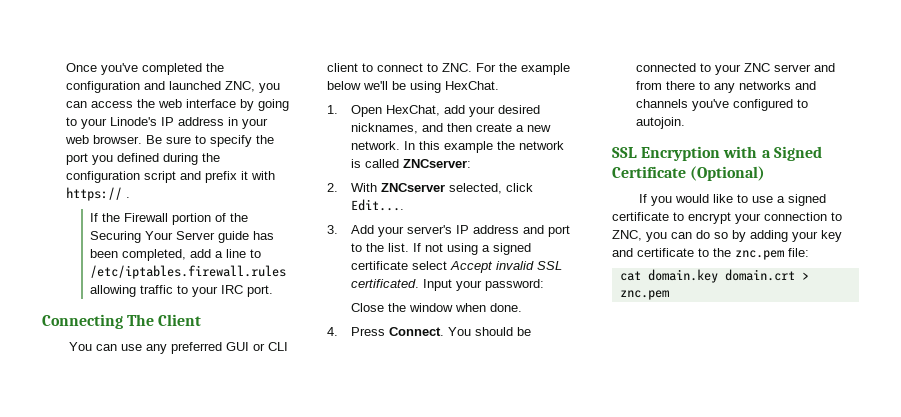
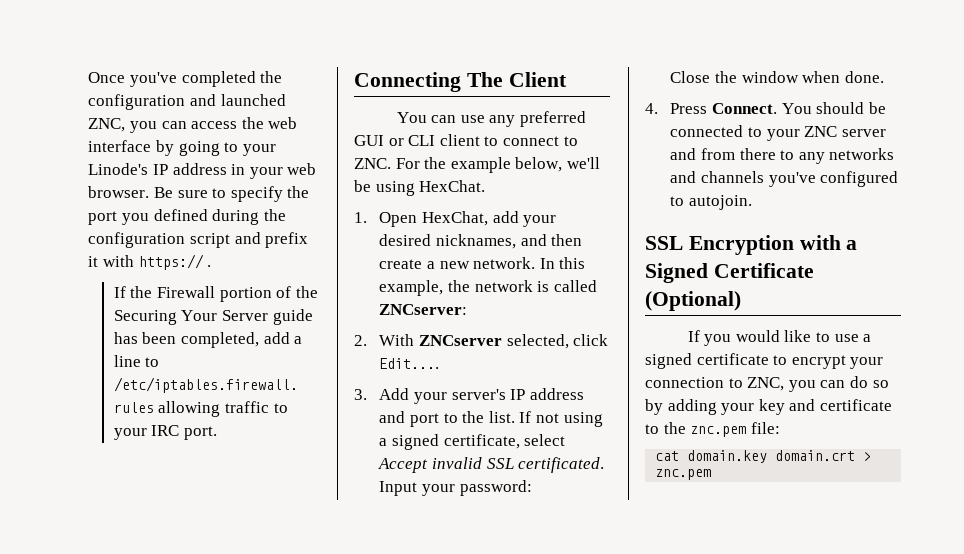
[327,81,361,90] below -> [515,157,563,172] below,
[443,141,493,153] example -> [379,280,444,296] example,
[350,261,408,270] certificate -> [443,434,520,449] certificate,

